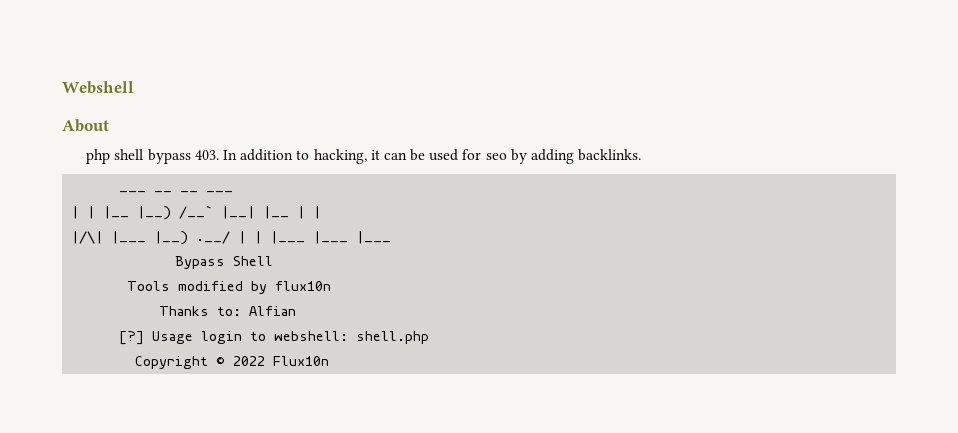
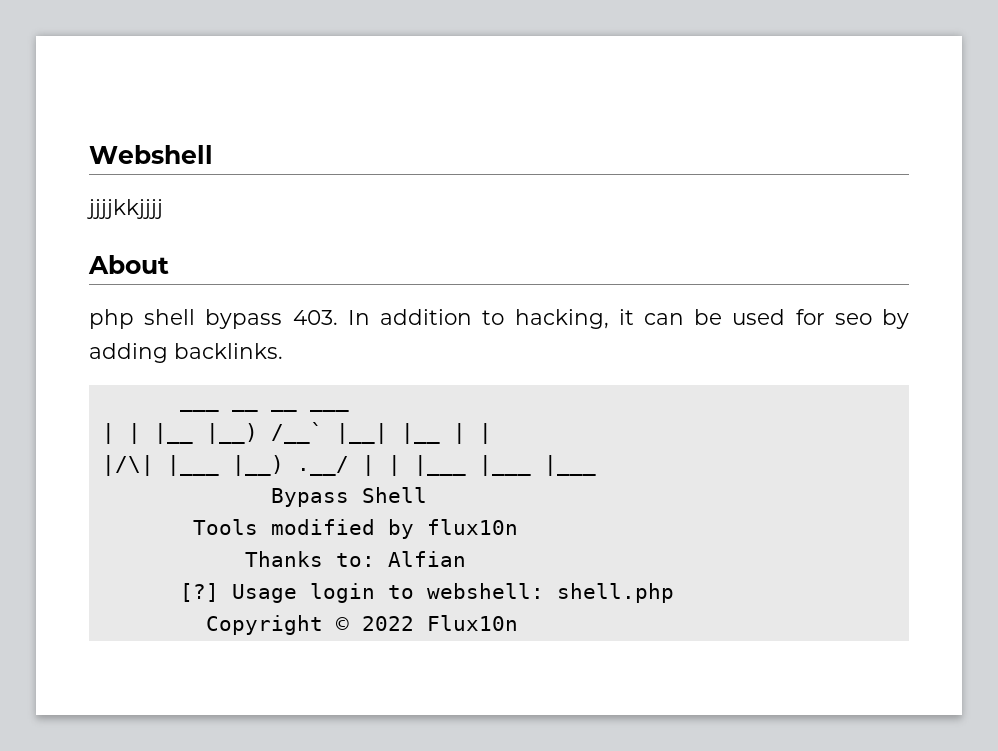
(134, 87) none -> [87,199,163,219] // jjjjkkjjjj

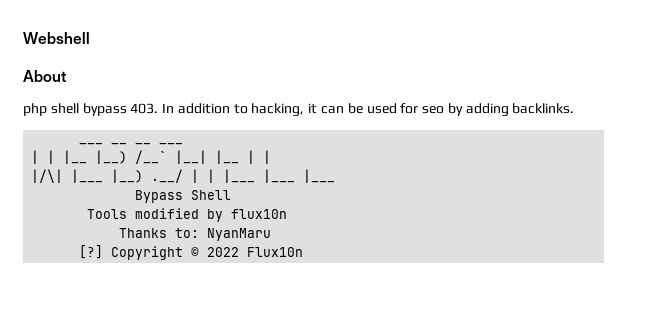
[87,199,163,219] // jjjjkkjjjj -> (90, 38) none
[387,551,466,567] Alfian -> [207,228,272,241] NyanMaru
[231,583,674,603] Usage login to webshell: shell.php // -> (104, 252) none

